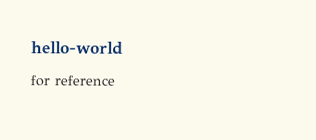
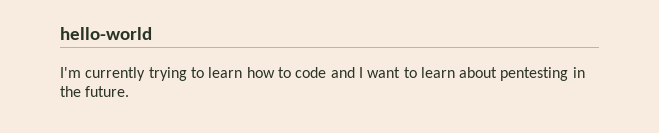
[30,75,115,87] for reference -> [60,67,585,81] [60,86,130,97] I'm currently trying to learn how to code and I want to learn about pentesting in the future.

